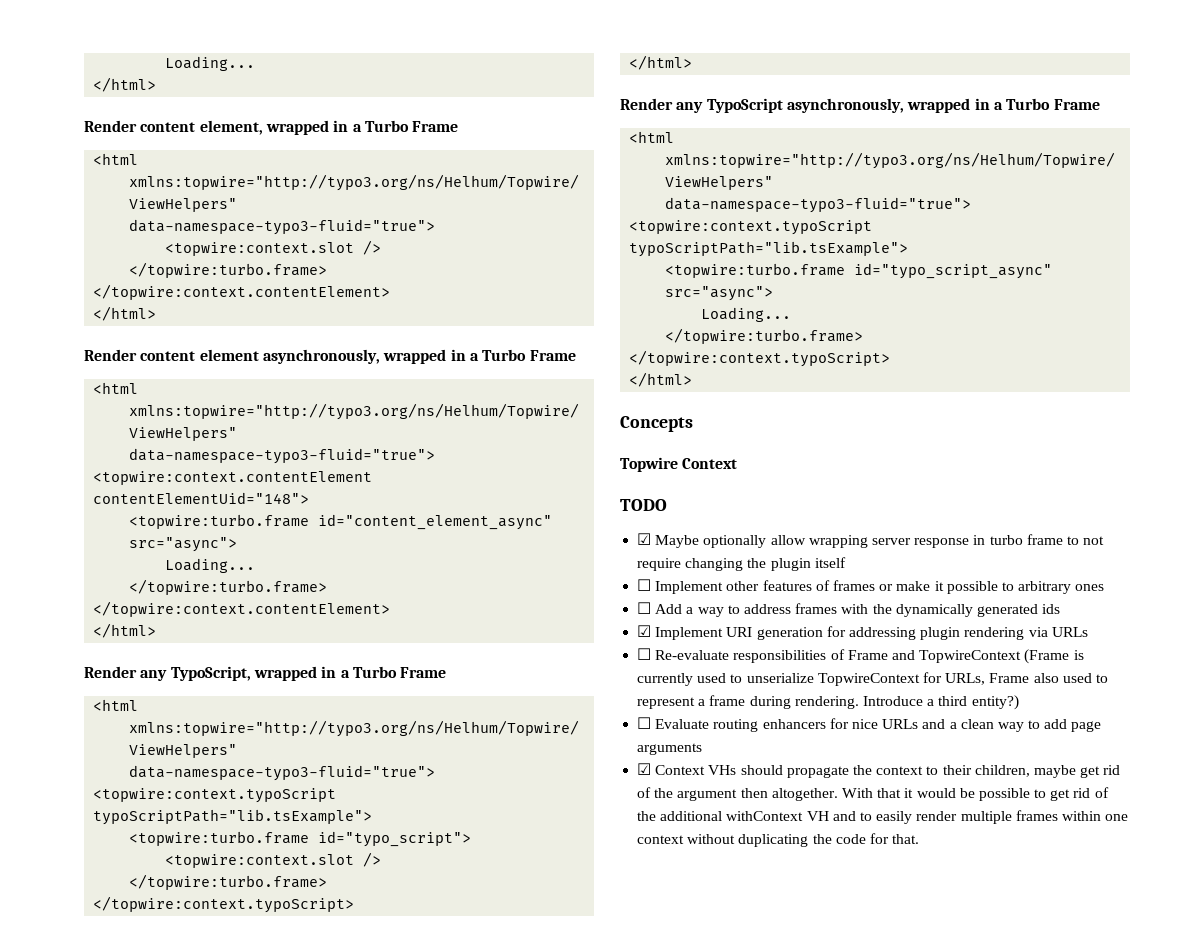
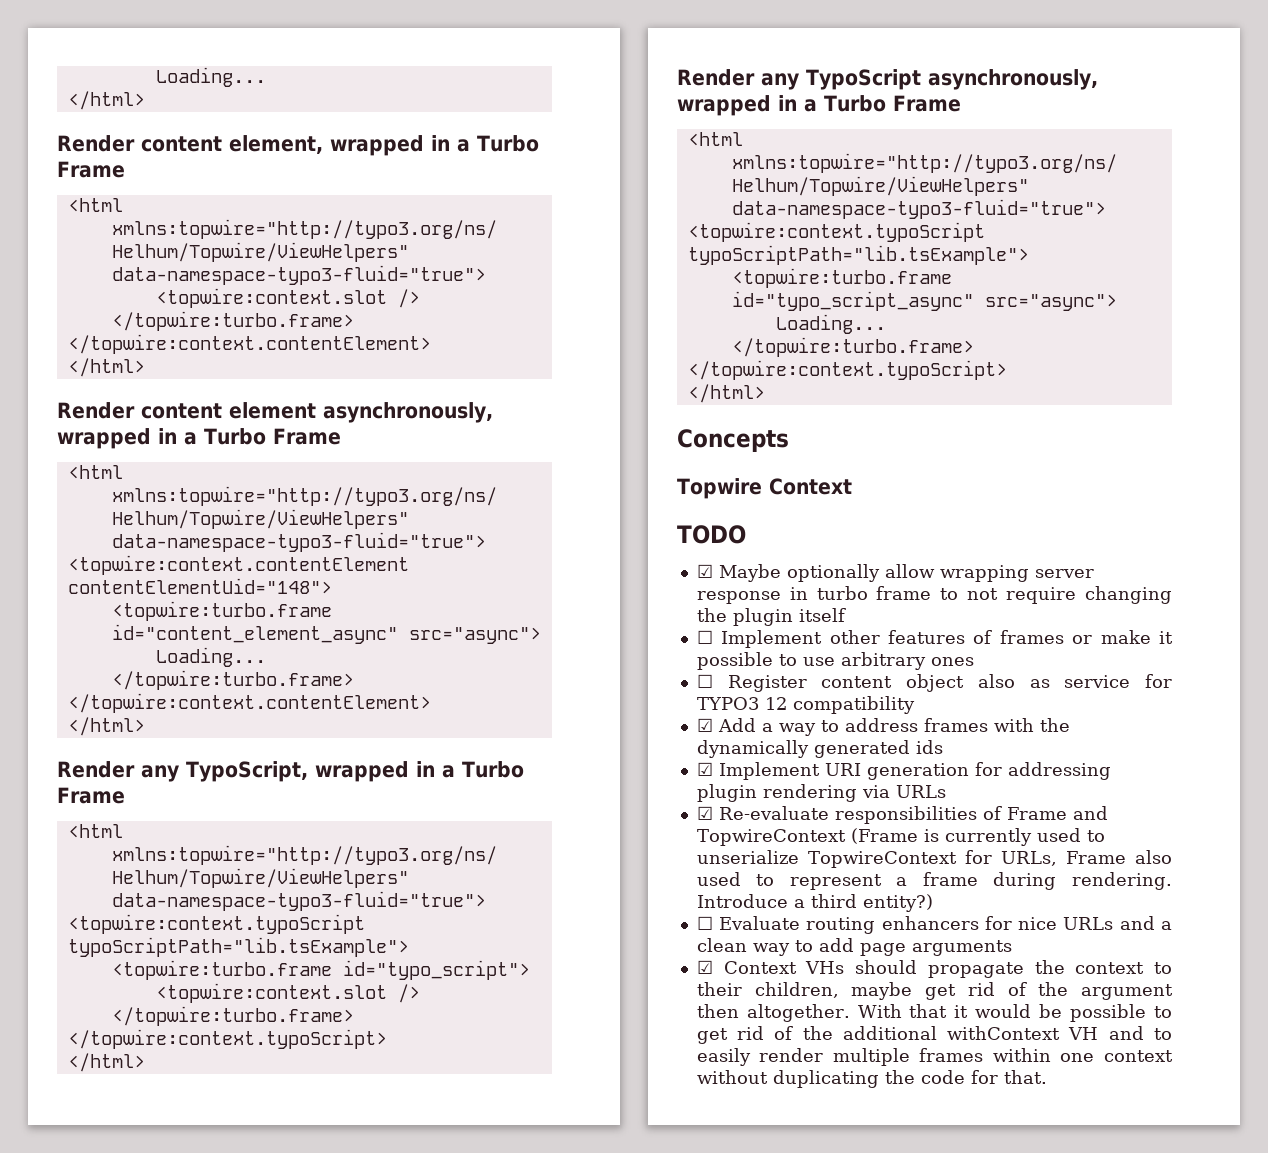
(1014, 586) none -> [802,657,835,666] use
(652, 608) none -> [727,674,1172,692] [696,696,915,714] [696,718,713,732] Register content object also as service for TYPO3 12 compatibility // ☑
[637,648,652,660] ☐ -> [696,806,713,820] ☑

